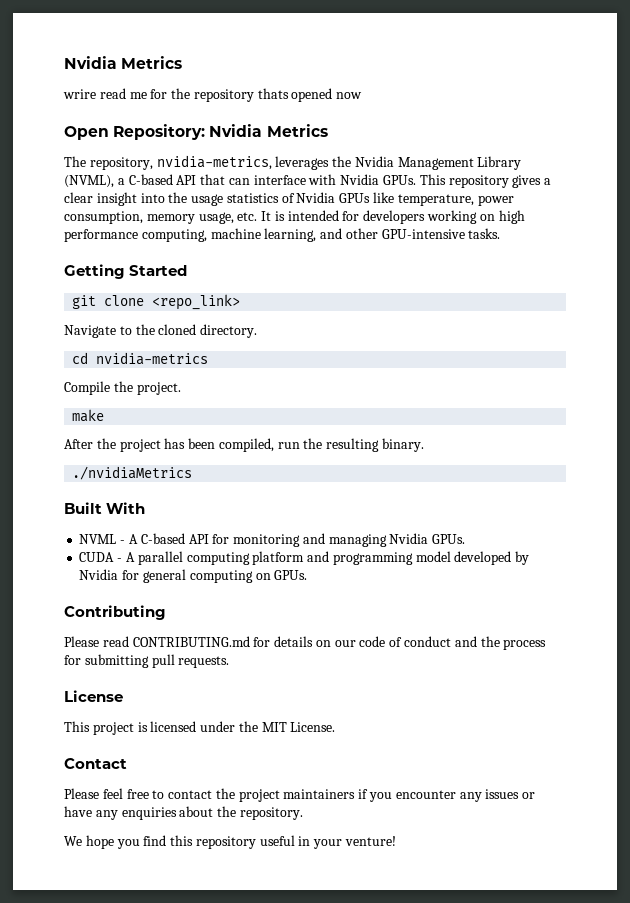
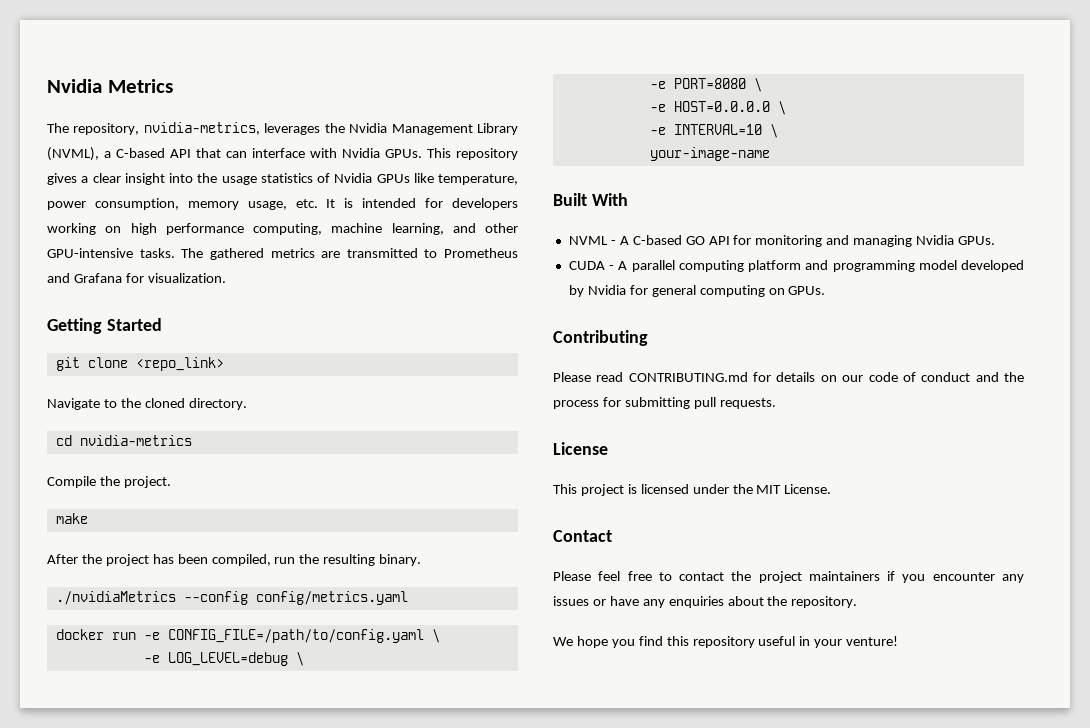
[64,56,183,69] [63,88,363,102] [64,124,328,140] Nvidia Metrics // wrire read me for the repository thats opened now // Open Repository: Nvidia Metrics -> [47,79,173,93] Nvidia Metrics
(501, 233) none -> [181,248,518,260] [47,273,226,283] The gathered metrics are transmitted to Prometheus and Grafana for visualization.
(193, 473) none -> [183,591,408,605] [55,629,440,643] [143,652,304,666] [649,78,762,92] [649,101,786,115] [649,124,778,138] [649,147,770,161] --config config/metrics.yaml // docker run -e CONFIG_FILE=/path/to/config.yaml \ // -e LOG_LEVEL=debug \ // -e PORT=8080 \ // -e HOST=0.0.0.0 \ // -e INTERVAL=10 \ // your-image-name
(185, 538) none -> [685,236,705,245] GO

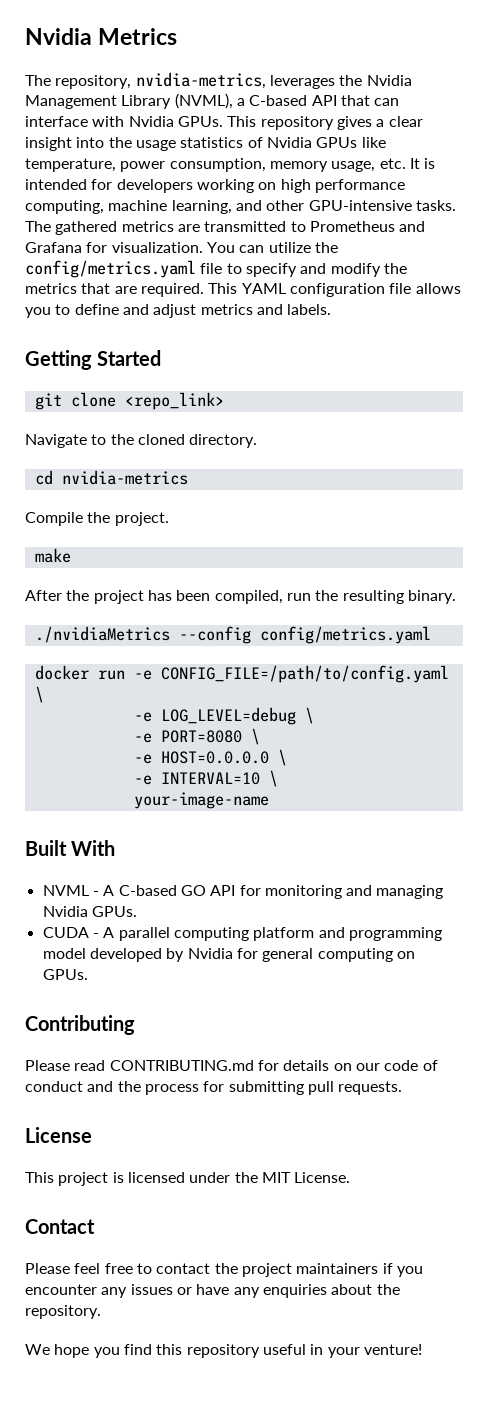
(226, 278) none -> [206,242,338,253] [25,260,407,278] [25,283,461,297] [25,304,332,318] You can utilize the config/metrics.yaml file to specify and modify the metrics that are required. This YAML configuration file allows you to define and adjust metrics and labels.

